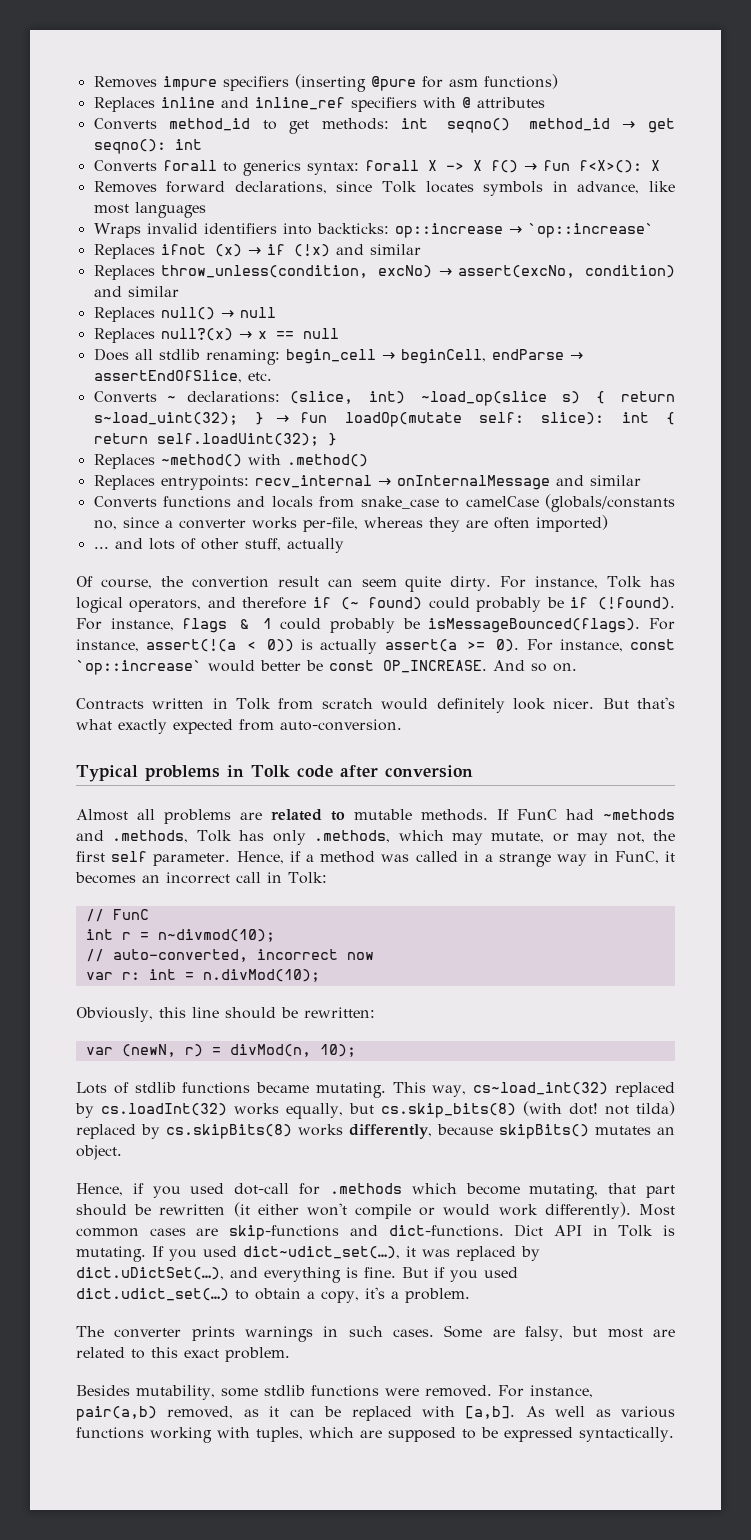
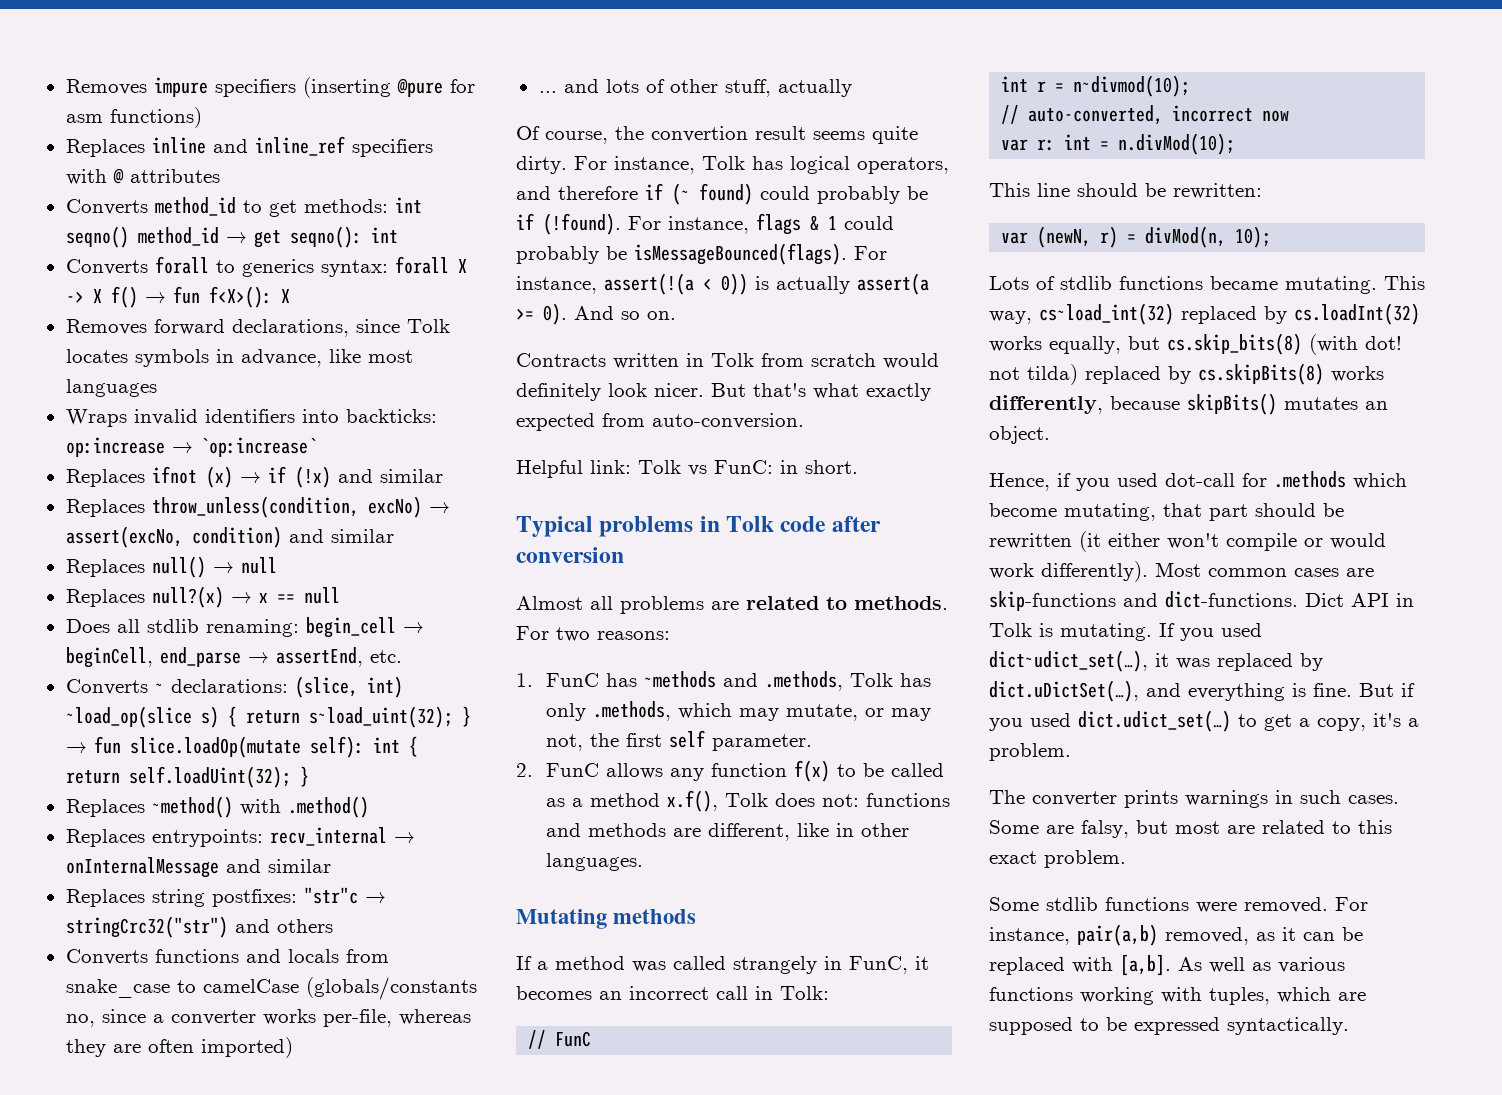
[394,223,654,238] op::increase → `op::increase` -> [65,437,317,457] op:increase → `op:increase`
[491,349,583,360] [93,370,242,383] endParse → assertEndOfSlice, -> [159,647,363,667] end_parse → assertEnd,
[344,412,605,427] loadOp(mutate self: slice): -> [129,736,364,758] slice.loadOp(mutate self):
(641, 480) none -> [65,887,386,907] [65,916,333,938] // Replaces string postfixes: "str"c → stringCrc32("str") and others
[327,579,397,587] can seem -> [813,131,865,140] seems
[526,639,675,652] [76,660,487,675] For instance, const `op::increase` would better be const OP_INCREASE. -> (567, 314) none
(402, 725) none -> [516,460,858,478] // Helpful link: Tolk vs FunC: in short.
[354,809,594,821] mutable methods. If FunC had -> [854,596,948,610] [516,626,670,642] [516,673,638,687] methods. For two reasons: // 1. FunC has
[236,851,588,867] Hence, if a method was called in a strange way -> [516,760,945,782] [546,790,951,812] [546,823,910,841] [546,853,644,871] [516,909,697,929] [516,956,817,974] // 2. FunC allows any function f(x) to be called as a method x.f(), Tolk does not: functions and methods are different, like in other languages. // Mutating methods // If a method was called strangely
[76,1007,186,1022] Obviously, this -> [989,183,1030,197] This
[255,1288,301,1300] obtain -> [1264,714,1292,731] get
[76,1385,258,1400] Besides mutability, some -> [989,897,1039,911] Some

